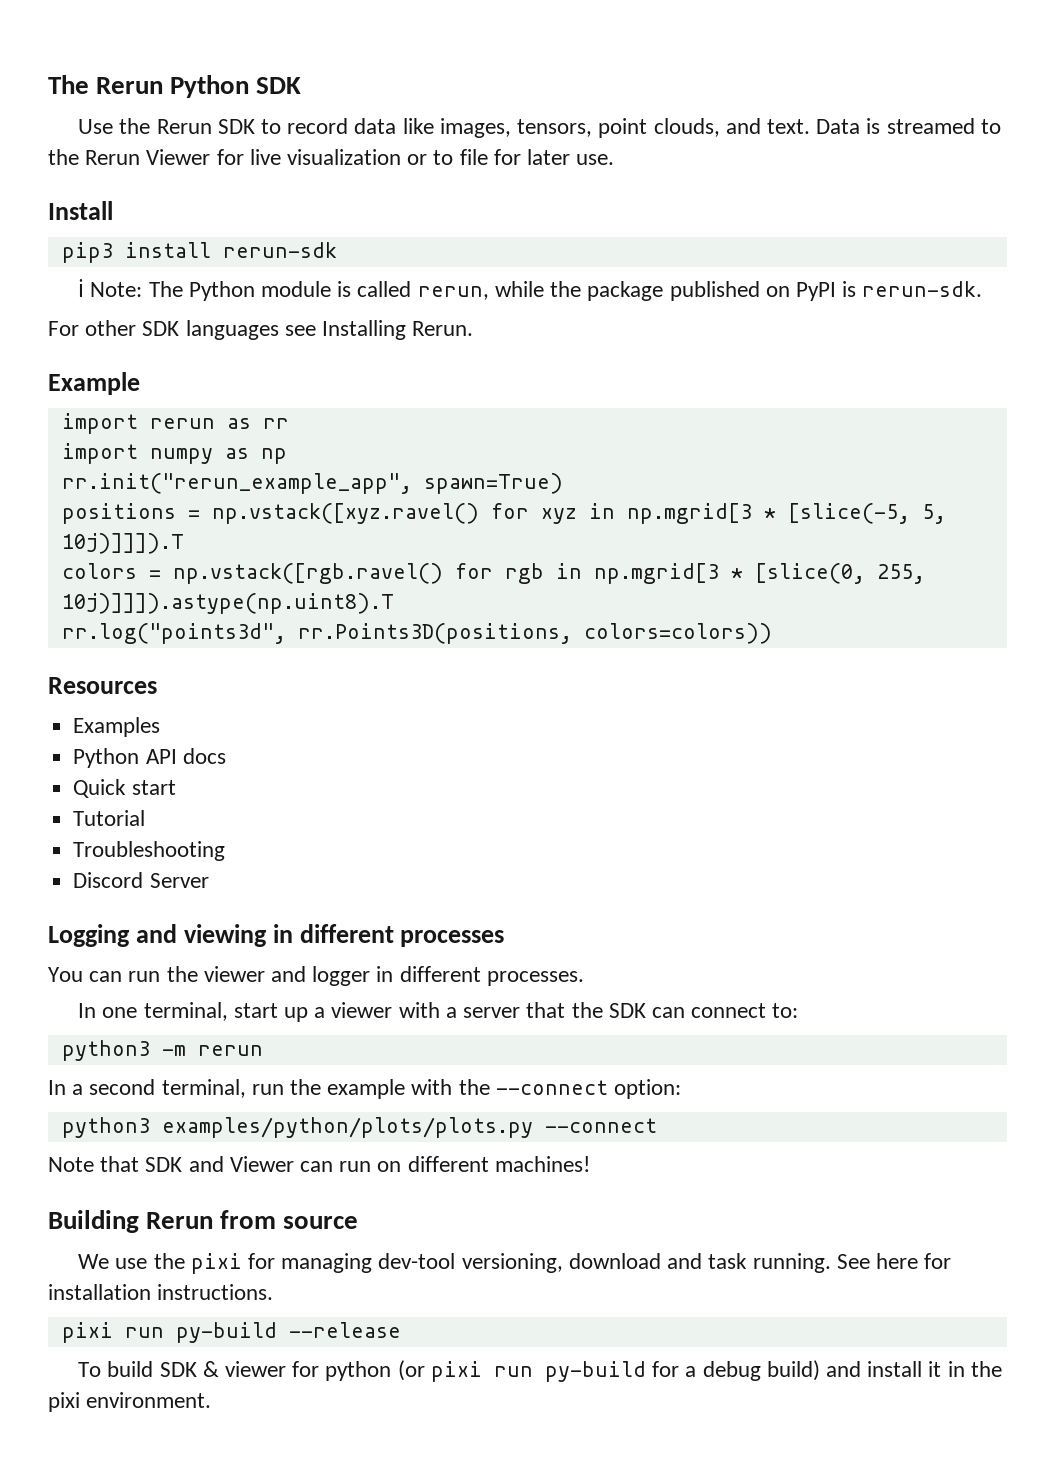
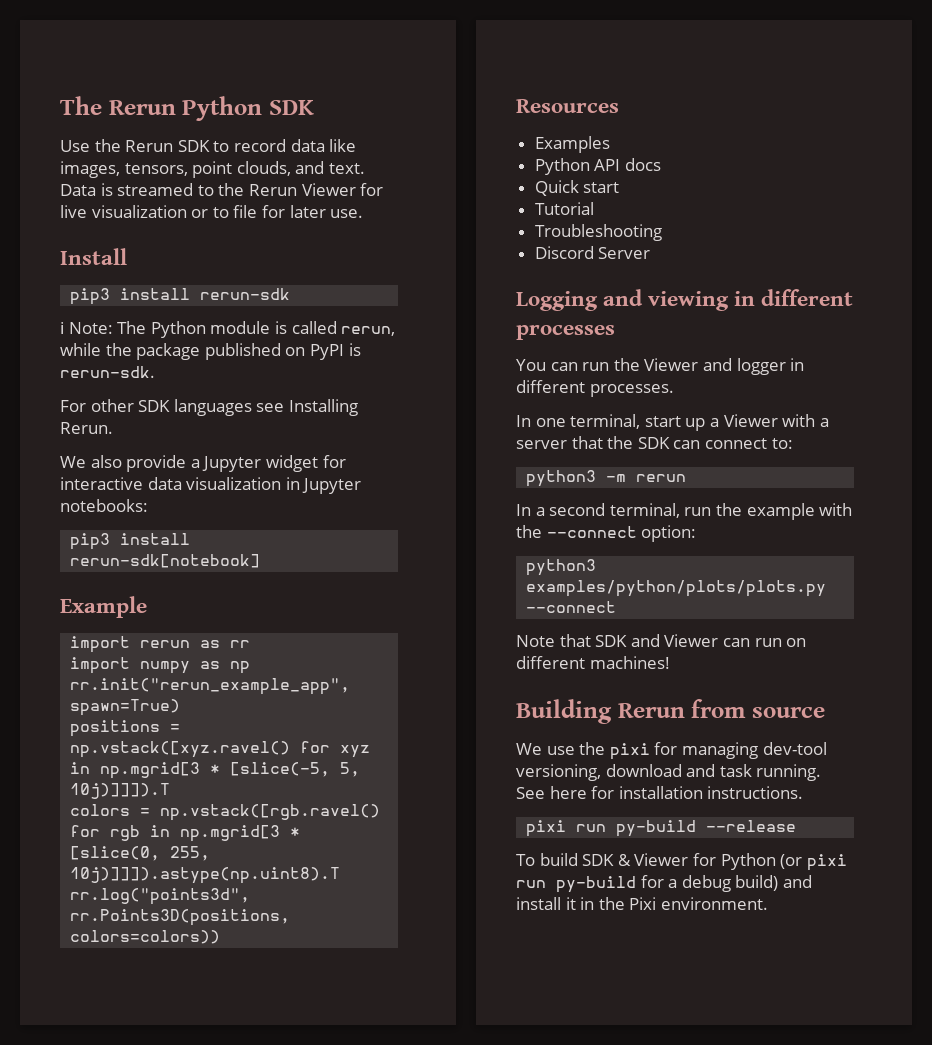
(474, 328) none -> [60,455,346,472] [60,477,362,494] [60,499,148,512] [70,533,191,550] [70,554,261,568] // We also provide a Jupyter widget for interactive data visualization in Jupyter notebooks: // pip3 install rerun-sdk[notebook]
[203,966,265,982] viewer -> [644,358,699,371] Viewer
[331,1002,393,1018] viewer -> [723,414,778,427] Viewer
[225,1361,392,1381] viewer for python -> [634,853,776,870] Viewer for Python
[48,1392,80,1412] pixi -> [629,897,657,910] Pixi

